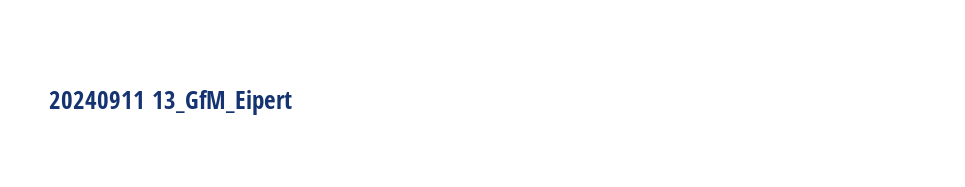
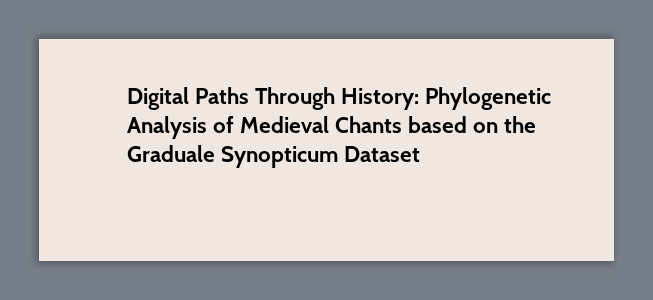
[49,90,292,115] 20240911 13_GfM_Eipert -> [127,87,552,110] [127,116,537,139] [127,145,421,168] Digital Paths Through History: Phylogenetic Analysis of Medieval Chants based on the Graduale Synopticum Dataset

